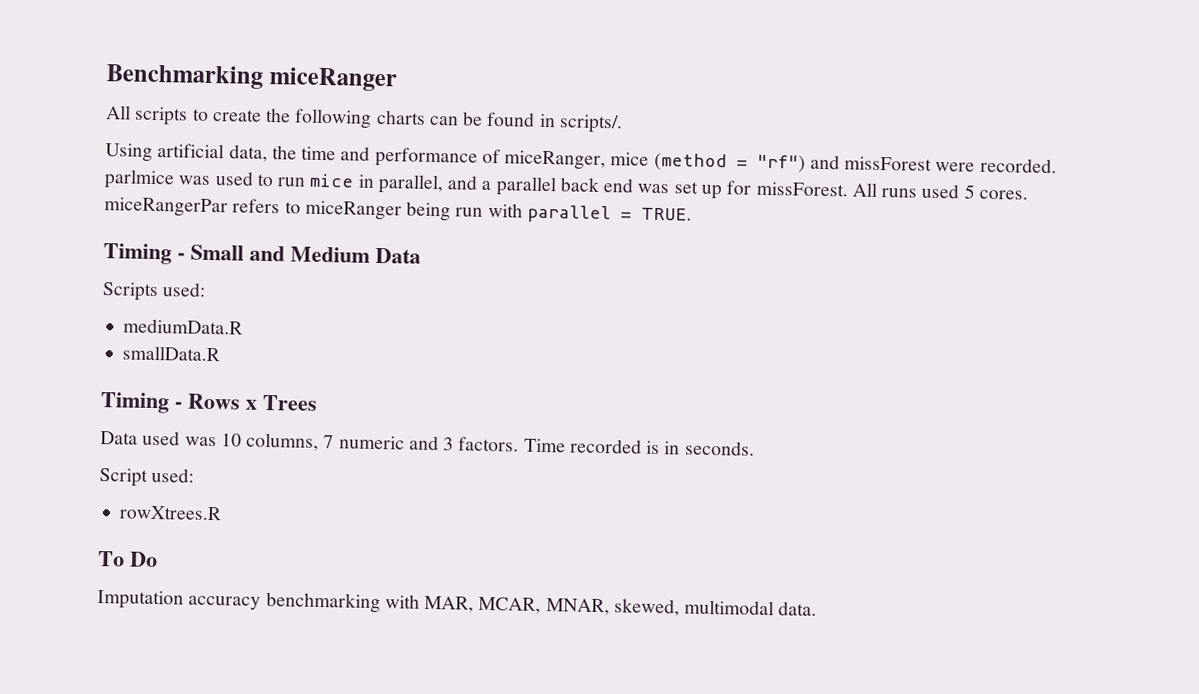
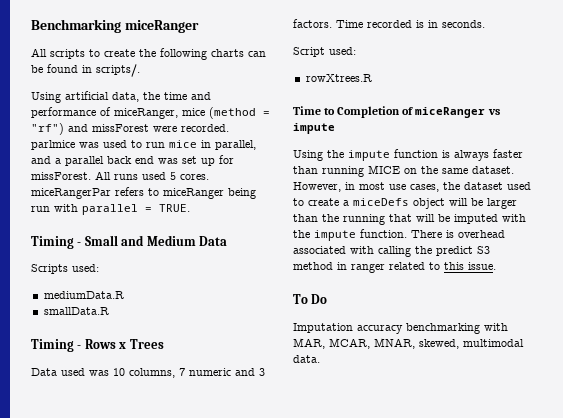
(223, 513) none -> [293,106,500,118] [293,123,335,134] [293,149,523,161] [293,165,514,177] [293,182,531,192] [293,198,517,209] [293,214,526,225] [293,229,505,241] [293,246,490,257] [293,262,496,273] // Time to Completion of miceRanger vs impute // Using the impute function is always faster than running MICE on the same dataset. However, in most use cases, the dataset used to create a miceDefs object will be larger than the running that will be imputed with the impute function. There is overhead associated with calling the predict S3 method in ranger related to this issue.

